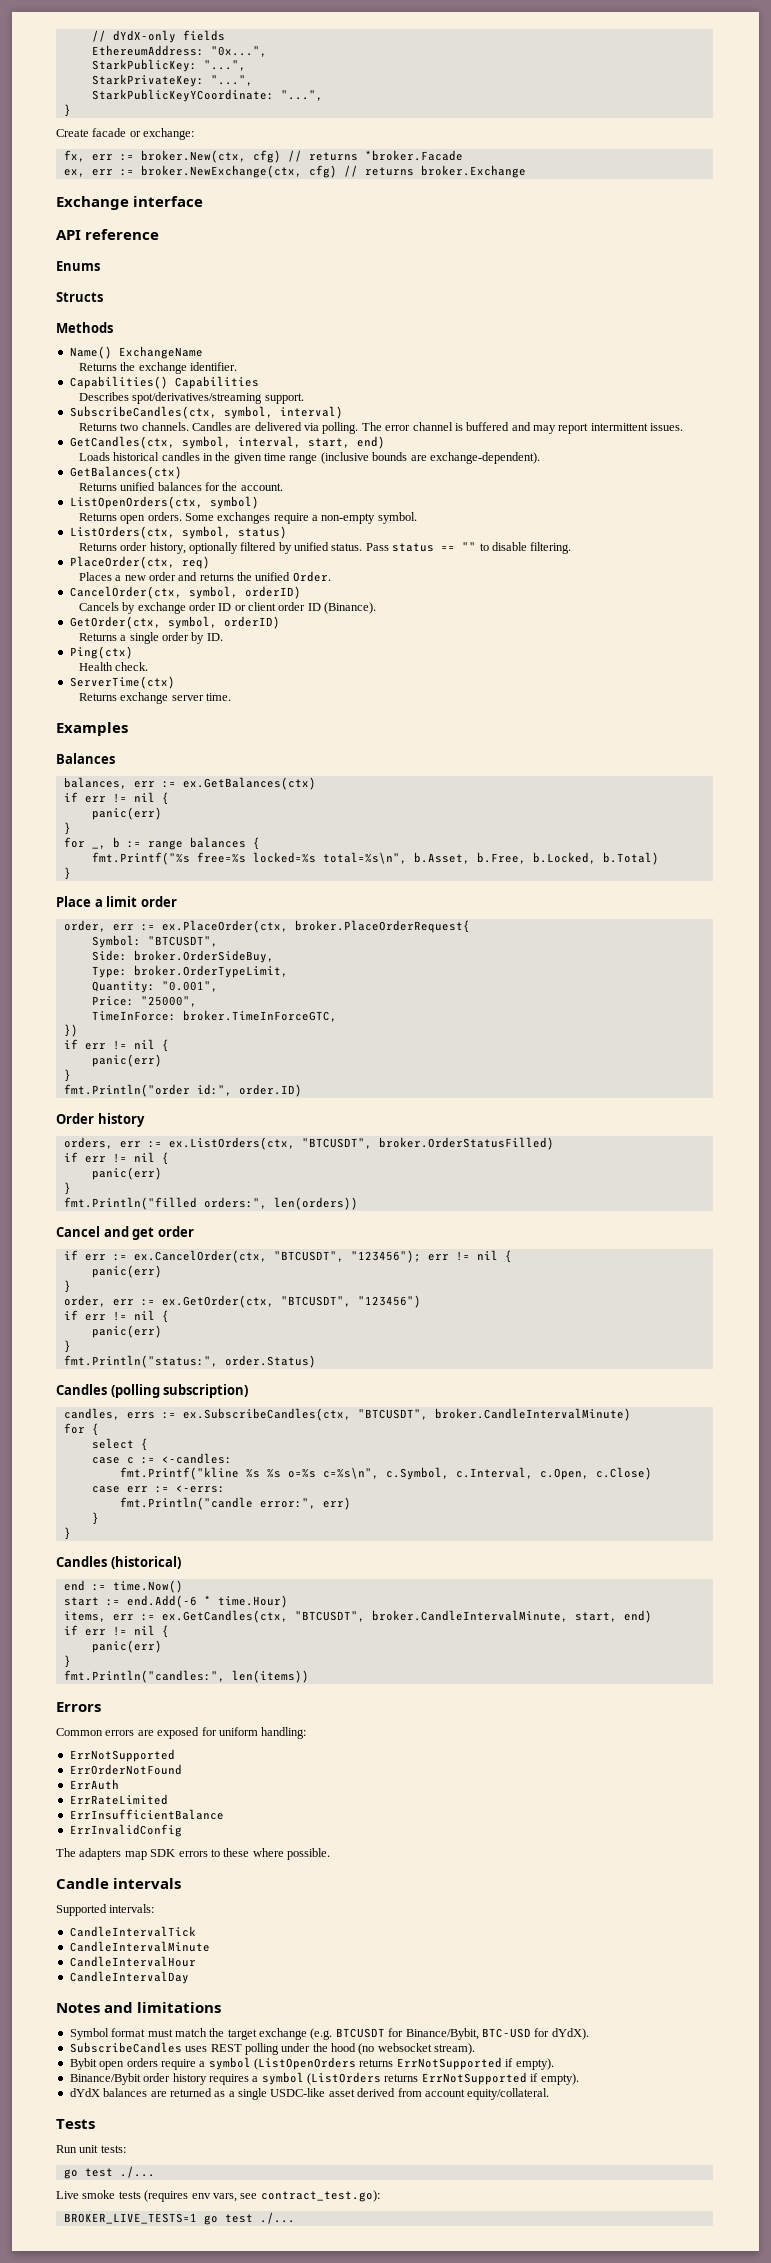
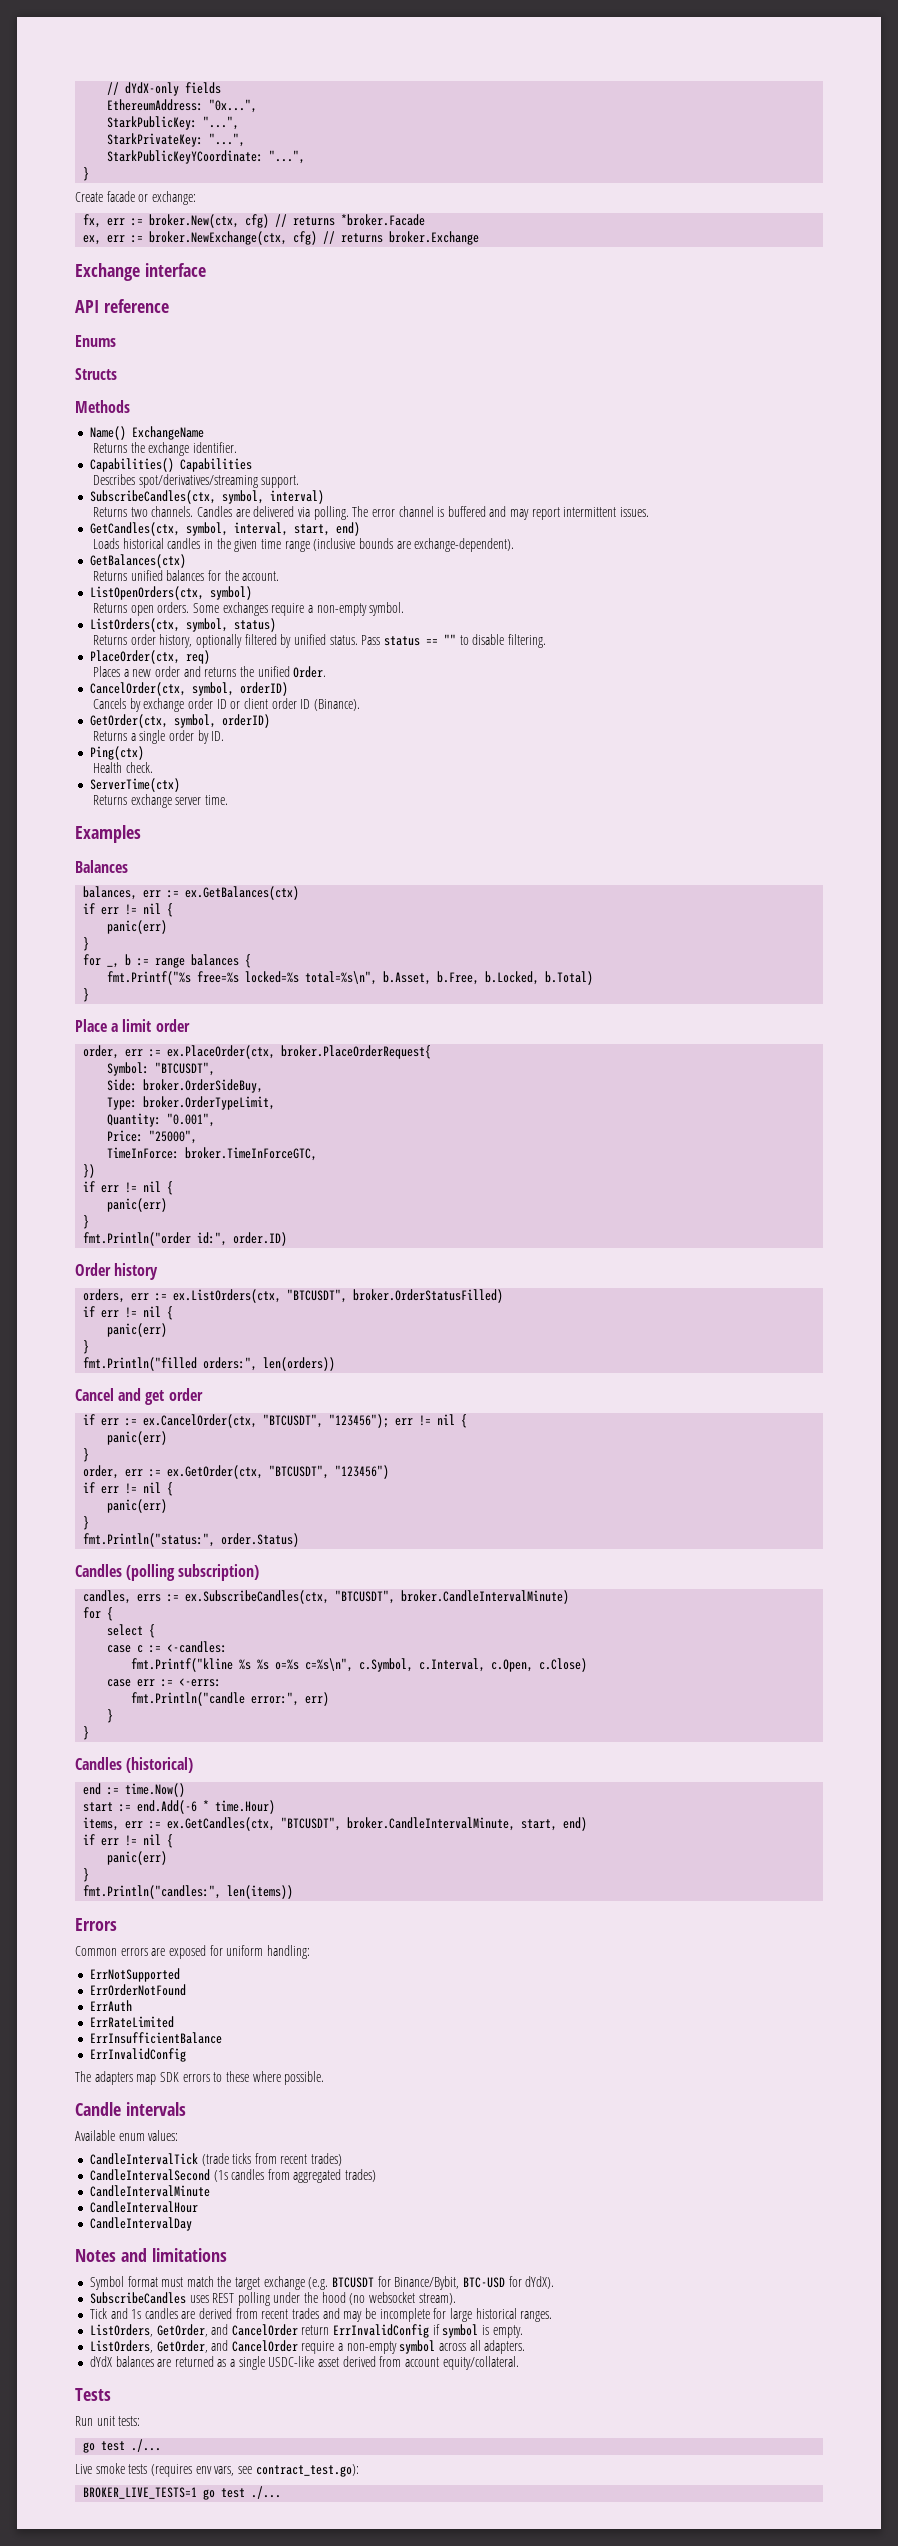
[56,1904,155,1916] [69,1926,196,1937] Supported intervals: // CandleIntervalTick -> [75,2130,179,2141] [89,2153,343,2166] [89,2169,377,2183] Available enum values: // CandleIntervalTick (trade ticks from recent trades) // CandleIntervalSecond (1s candles from aggregated trades)
[69,2057,554,2070] [69,2072,579,2085] Bybit open orders require a symbol (ListOpenOrders returns ErrNotSupported if empty). // Binance/Bybit order history requires a symbol (ListOrders returns ErrNotSupported if empty). -> [89,2308,553,2322] [89,2324,523,2338] [89,2340,526,2354] Tick and 1s candles are derived from recent trades and may be incomplete for large historical ranges. // ListOrders, GetOrder, and CancelOrder return ErrInvalidConfig if symbol is empty. // ListOrders, GetOrder, and CancelOrder require a non-empty symbol across all adapters.

